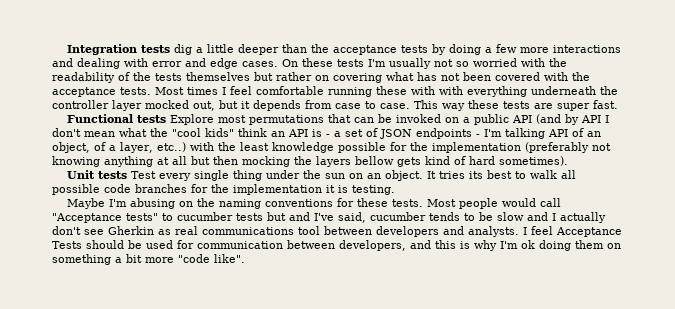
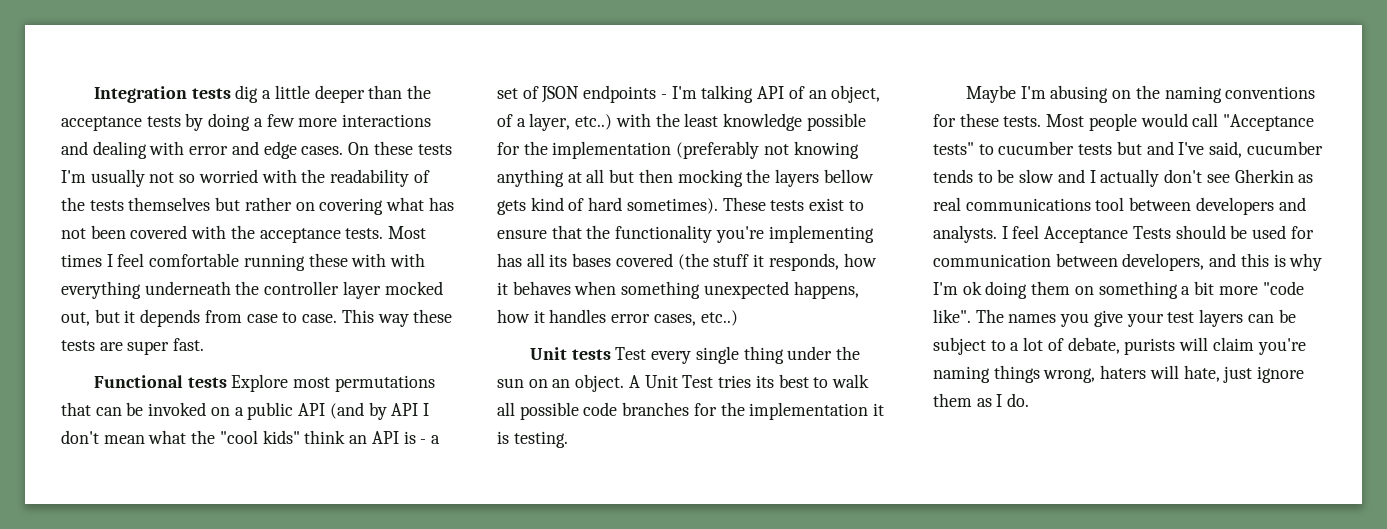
(568, 161) none -> [722,197,864,211] [497,225,874,243] [497,253,877,271] [497,281,859,299] [497,309,738,326] These tests exist to ensure that the functionality you're implementing has all its bases covered (the stuff it responds, how it behaves when something unexpected happens, how it handles error cases, etc..)
[427,171,437,179] It -> [628,375,714,388] A Unit Test
(245, 258) none -> [975,309,1296,327] [933,337,1306,355] [933,365,1305,383] [933,393,1030,407] The names you give your test layers can be subject to a lot of debate, purists will claim you're naming things wrong, haters will hate, just ignore them as I do.

